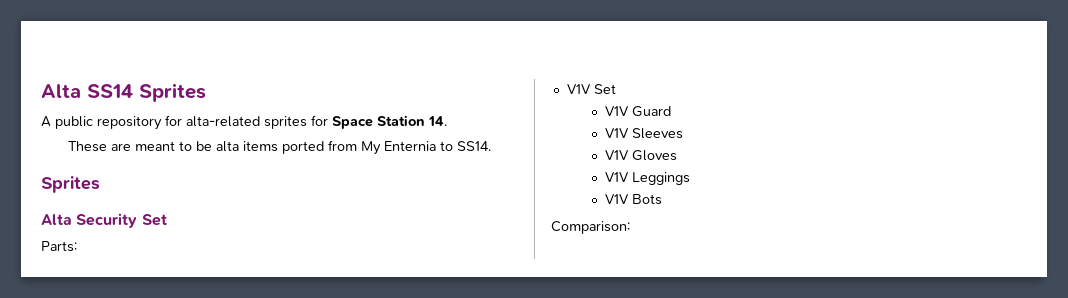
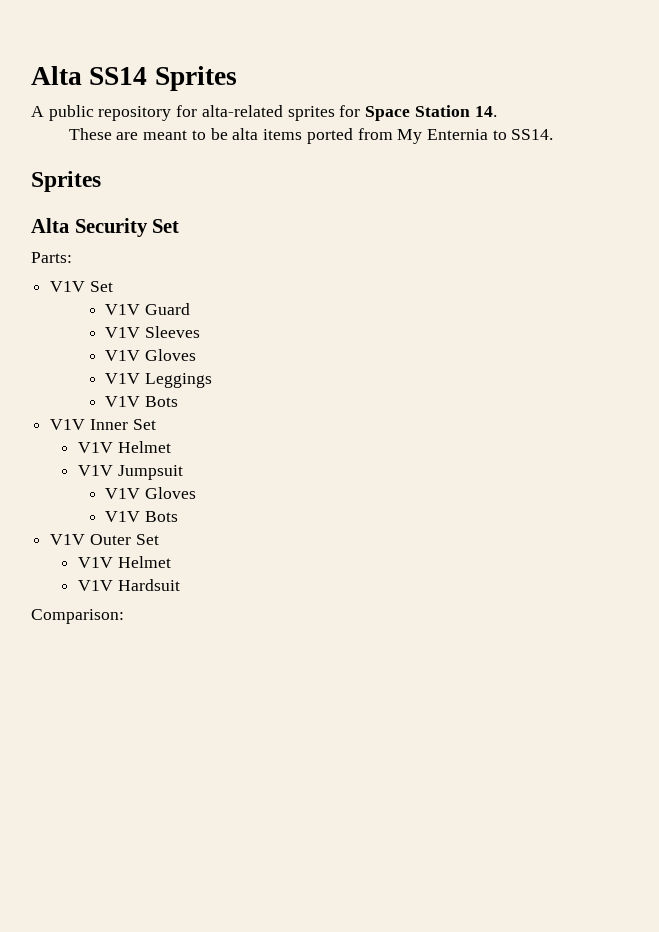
(663, 199) none -> [50,419,156,430] [77,441,171,453] [77,465,183,480] [105,487,197,499] [105,511,179,522] [50,534,159,545] [77,556,171,568] [77,579,180,591] // V1V Inner Set // V1V Helmet // V1V Jumpsuit // V1V Gloves // V1V Bots // V1V Outer Set // V1V Helmet // V1V Hardsuit

